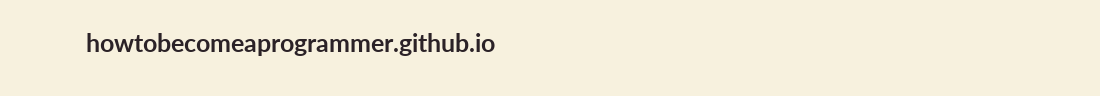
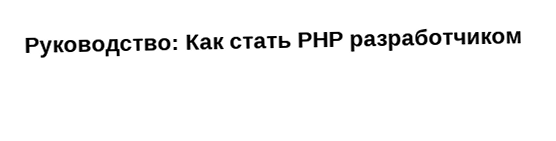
[86,33,495,56] howtobecomeaprogrammer.github.io -> [24,26,524,58] Руководство: Как стать PHP разработчиком

